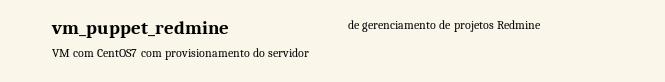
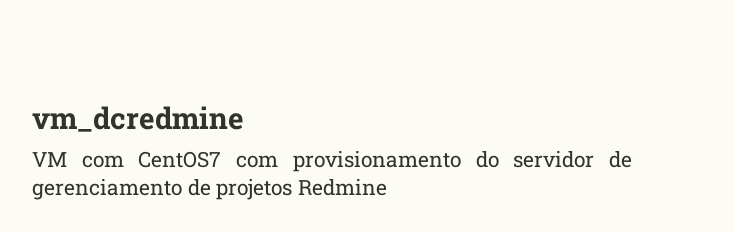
[51,21,229,38] vm_puppet_redmine -> [32,106,244,132] vm_dcredmine

